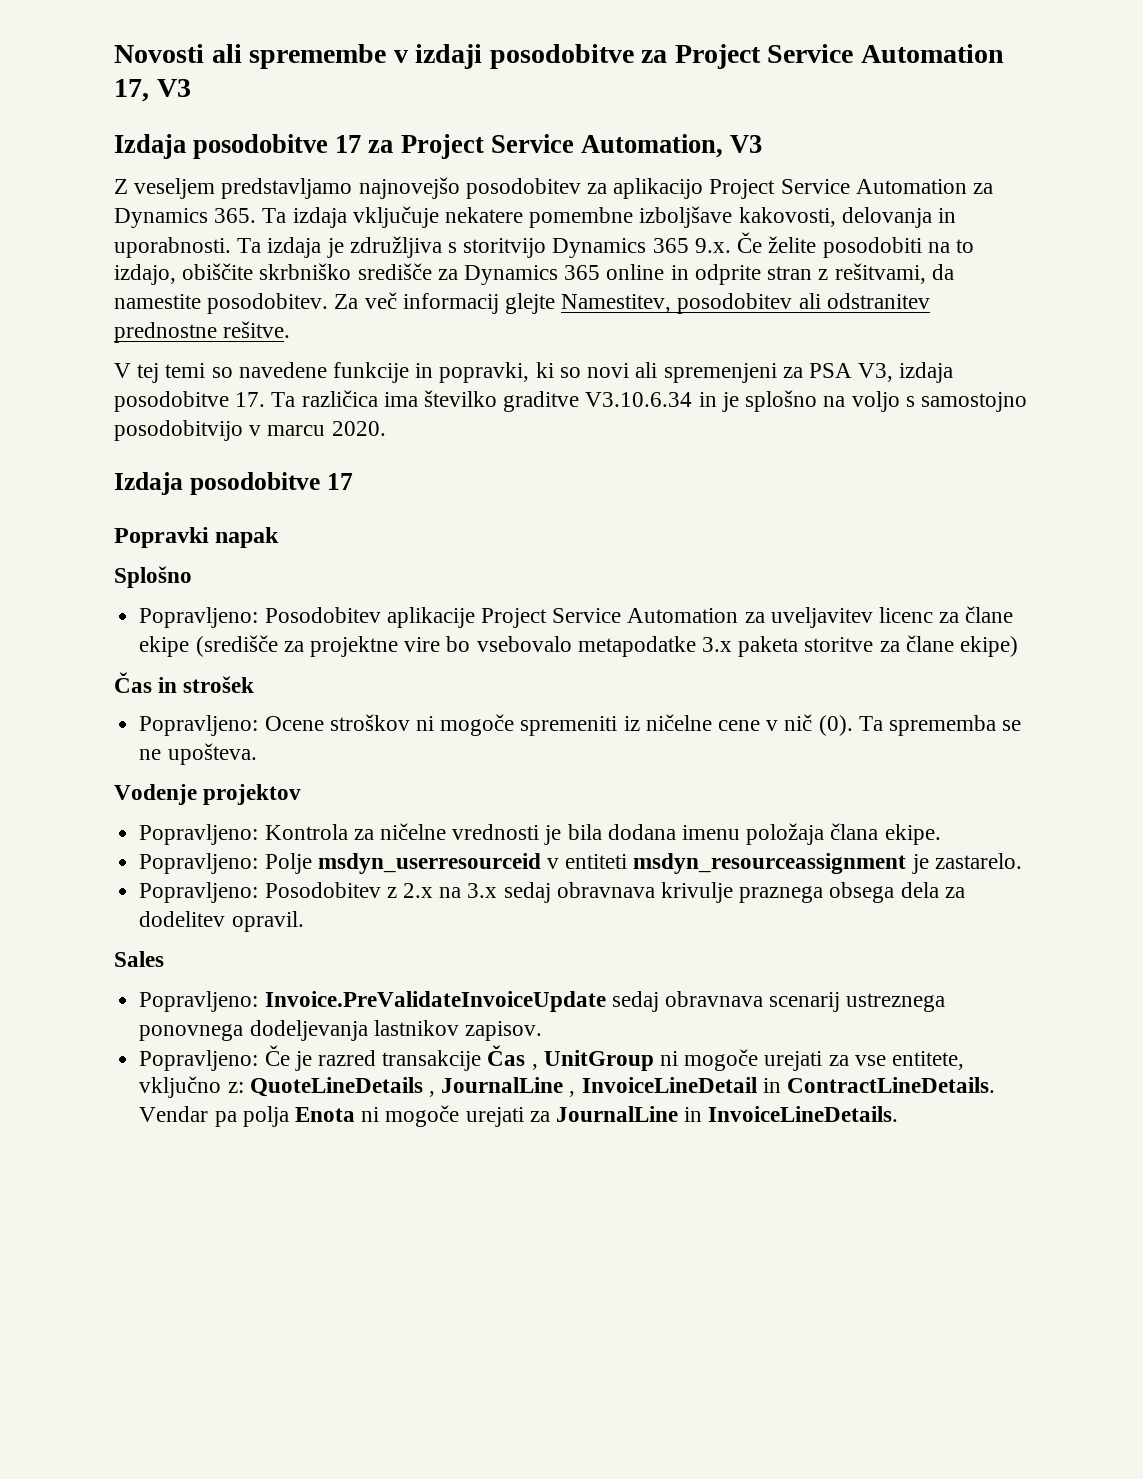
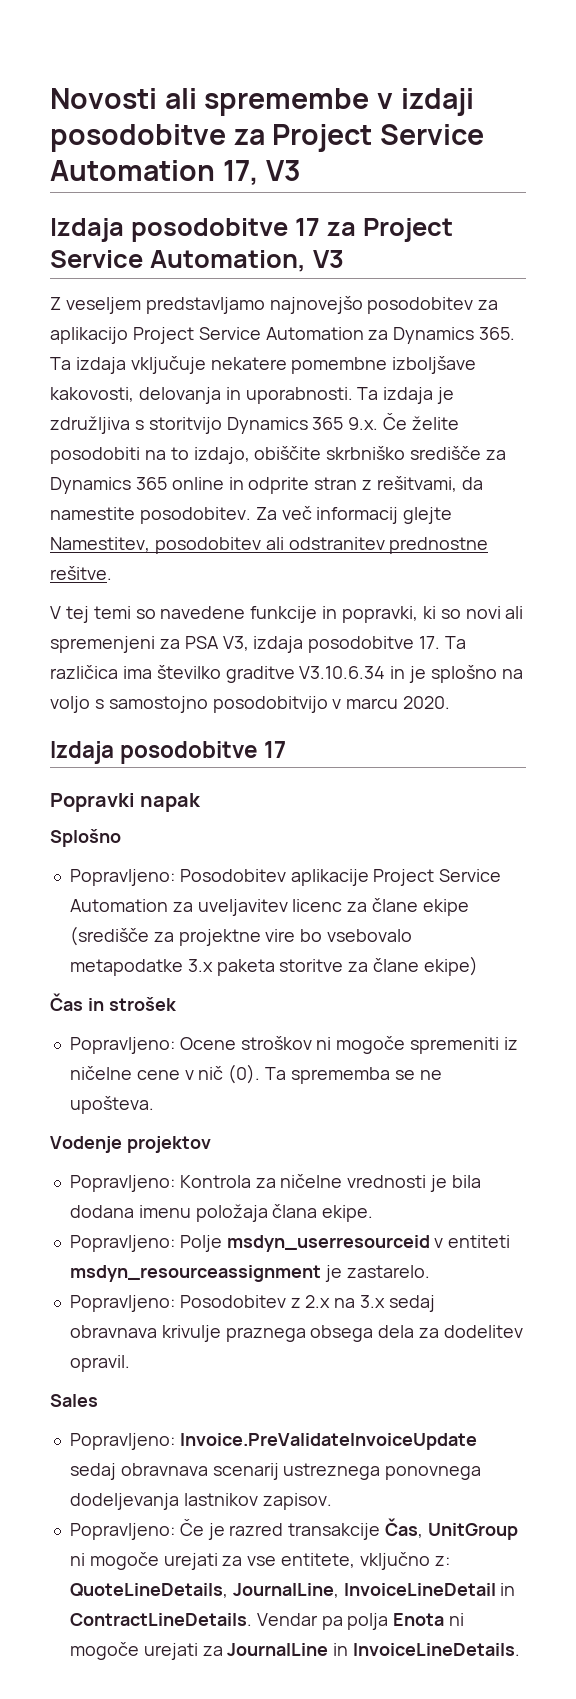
[487,1045,538,1070] Čas , -> [385,1518,424,1538] Čas,
[249,1077,576,1097] QuoteLineDetails , JournalLine , -> [69,1583,339,1598] QuoteLineDetails, JournalLine,

